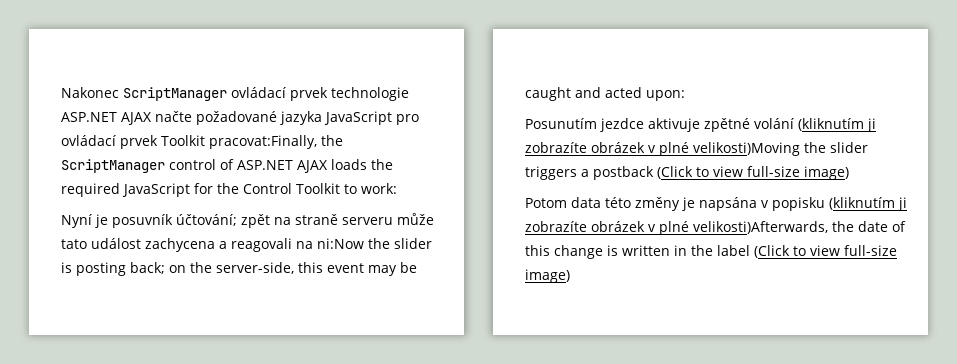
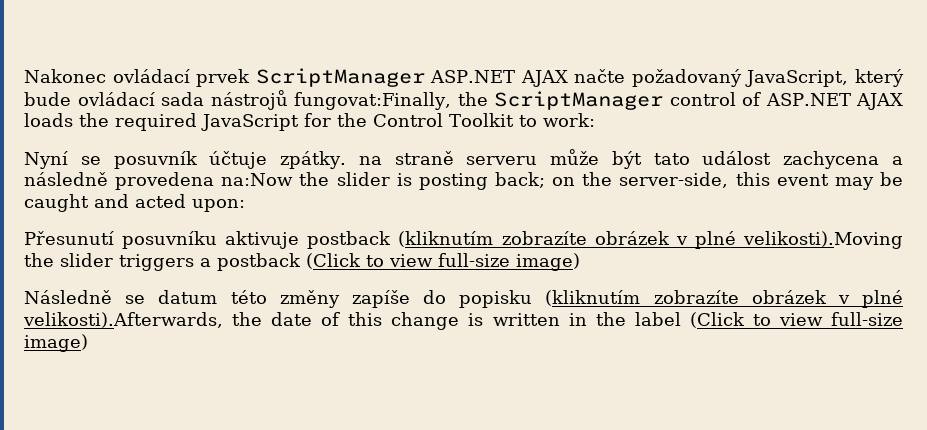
[123,87,409,101] ScriptManager ovládací prvek technologie -> [112,68,425,87] ovládací prvek ScriptManager
[196,111,419,125] [61,135,317,149] požadované jazyka JavaScript pro ovládací prvek Toolkit pracovat:Finally, -> [631,69,905,87] [24,90,452,110] požadovaný JavaScript, který bude ovládací sada nástrojů fungovat:Finally,
[95,214,270,228] je posuvník účtování; zpět -> [80,151,347,169] se posuvník účtuje zpátky.
(434, 219) none -> [611,151,642,169] být
[231,238,364,252] reagovali na ni:Now -> [24,172,294,190] následně provedena na:Now
[525,118,876,132] [525,142,800,156] Posunutím jezdce aktivuje zpětné volání (kliknutím ji zobrazíte obrázek v plné velikosti)Moving -> [24,231,903,249] Přesunutí posuvníku aktivuje postback (kliknutím zobrazíte obrázek v plné velikosti).Moving
[525,197,769,211] Potom data této změny je napsána v -> [24,290,446,308] Následně se datum této změny zapíše do
[898,197,907,211] [525,221,828,235] ji zobrazíte obrázek v plné velikosti)Afterwards, -> [653,290,903,308] [23,312,223,328] zobrazíte obrázek v plné velikosti).Afterwards,

